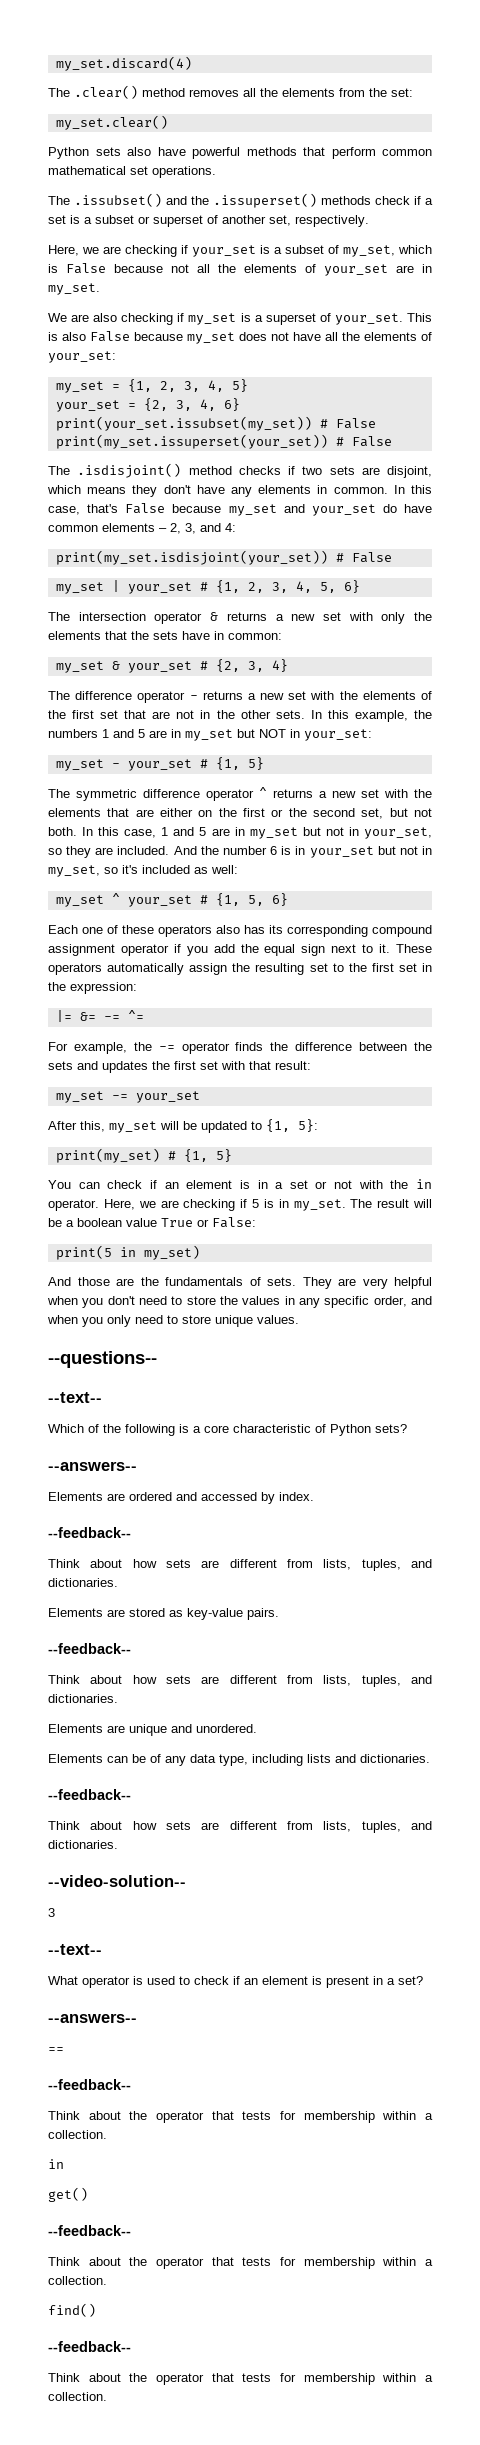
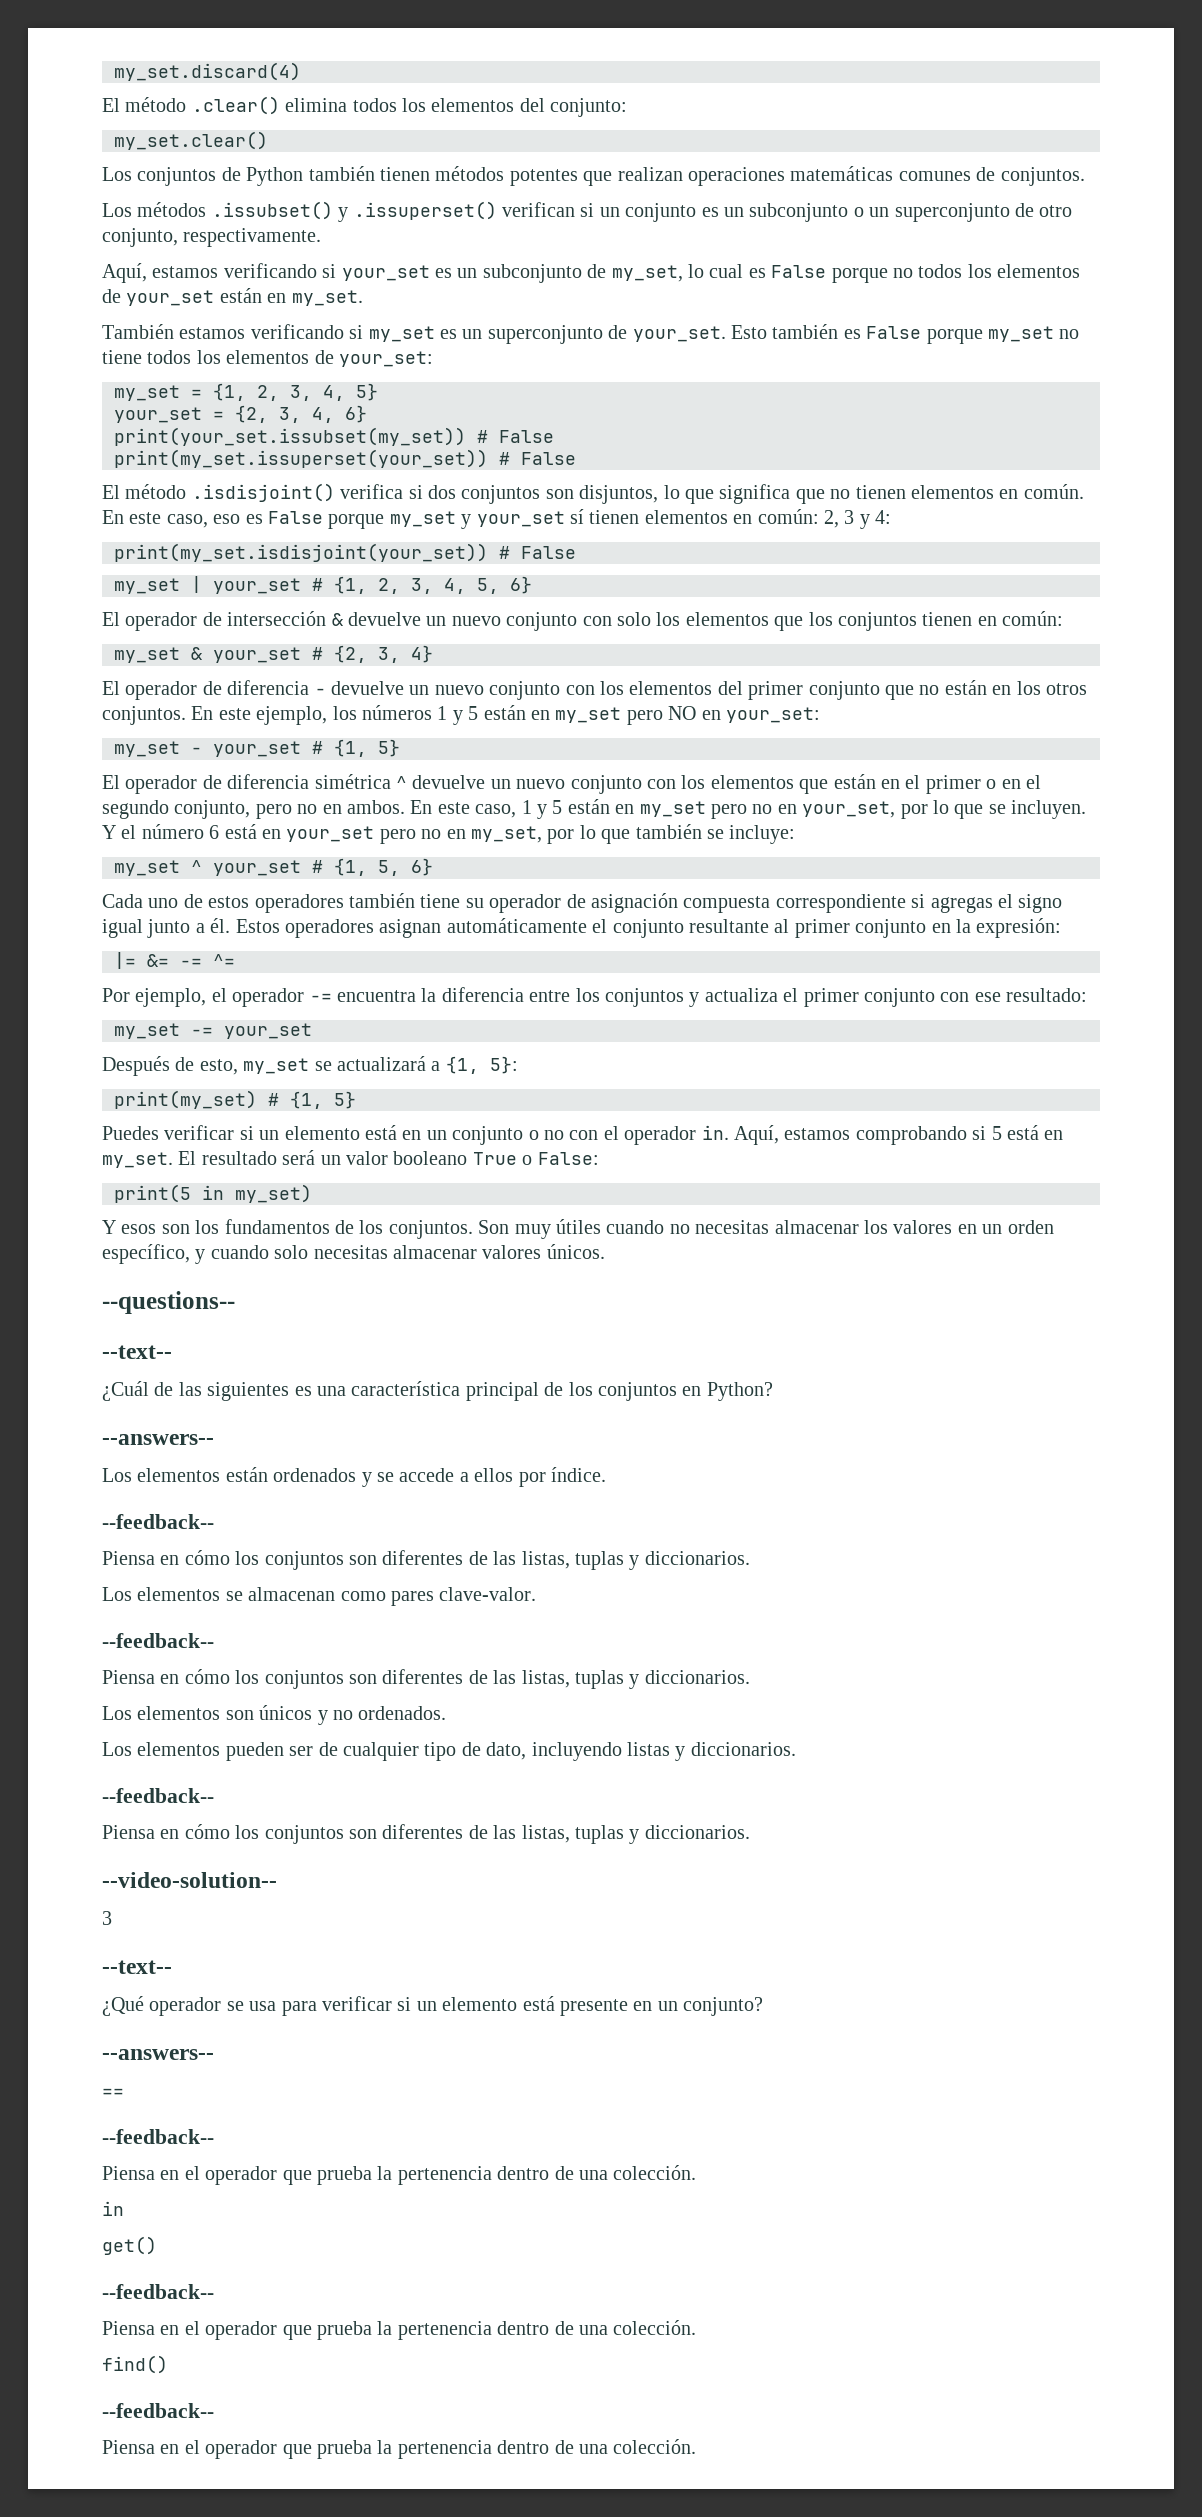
[48,85,413,99] [55,115,168,130] [48,147,432,159] [48,166,216,178] [48,193,433,208] [48,215,369,227] [48,245,432,257] [48,263,432,276] [48,283,100,295] [48,313,432,325] [48,331,432,344] The .clear() method removes all the elements from the set: // my_set.clear() // Python sets also have powerful methods that perform common mathematical set operations. // The .issubset() and the .issuperset() methods check if a set is a subset or superset of another set, respectively. // Here, we are checking if your_set is a subset of my_set, which is False because not all the elements of your_set are in my_set. // We are also checking if my_set is a superset of your_set. This is also False because my_set does not have all the elements of -> [102,96,628,117] [114,131,268,150] [102,166,1085,186] [102,201,1073,222] [102,228,322,247] [102,263,1081,283] [102,288,363,306] [102,324,1080,344] [102,350,334,364] El método .clear() elimina todos los elementos del conjunto: // my_set.clear() // Los conjuntos de Python también tienen métodos potentes que realizan operaciones matemáticas comunes de conjuntos. // Los métodos .issubset() y .issuperset() verifican si un conjunto es un subconjunto o un superconjunto de otro conjunto, respectivamente. // Aquí, estamos verificando si your_set es un subconjunto de my_set, lo cual es False porque no todos los elementos de your_set están en my_set. // También estamos verificando si my_set es un superconjunto de your_set. Esto también es False porque my_set no tiene todos los elementos de
[48,463,432,478] [47,485,432,497] [48,503,432,516] [48,523,221,534] The .isdisjoint() method checks if two sets are disjoint, which means they don't have any elements in common. In this case, that's False because my_set and your_set do have common elements – 2, 3, and -> [102,483,1084,504] [102,509,870,529] El método .isdisjoint() verifica si dos conjuntos son disjuntos, lo que significa que no tienen elementos en común. En este caso, eso es False porque my_set y your_set sí tienen elementos en común: 2, 3 y
[48,612,432,624] [48,631,282,640] The intersection operator & returns a new set with only the elements that the sets have in common: -> [102,611,1064,631] El operador de intersección & devuelve un nuevo conjunto con solo los elementos que los conjuntos tienen en común:
[48,691,433,703] [48,710,432,722] [48,729,300,741] The difference operator - returns a new set with the elements of the first set that are not in the other sets. In this example, the numbers 1 and 5 are in my_set but NOT in -> [102,680,1087,700] [102,705,721,725] El operador de diferencia - devuelve un nuevo conjunto con los elementos del primer conjunto que no están en los otros conjuntos. En este ejemplo, los números 1 y 5 están en my_set pero NO en
[48,787,432,801] [48,808,432,819] [48,827,432,839] [48,846,432,858] [48,865,238,877] The symmetric difference operator ^ returns a new set with the elements that are either on the first or the second set, but not both. In this case, 1 and 5 are in my_set but not in your_set, so they are included. And the number 6 is in your_set but not in my_set, so it's included as well: -> [102,774,1041,794] [102,799,1087,819] [102,824,796,844] El operador de diferencia simétrica ^ devuelve un nuevo conjunto con los elementos que están en el primer o en el segundo conjunto, pero no en ambos. En este caso, 1 y 5 están en my_set pero no en your_set, por lo que se incluyen. Y el número 6 está en your_set pero no en my_set, por lo que también se incluye:
[48,925,432,937] [48,944,433,956] [48,963,433,975] [48,982,137,994] [55,1010,144,1022] [48,1042,432,1054] [48,1061,311,1073] [55,1091,200,1103] [48,1121,262,1133] Each one of these operators also has its corresponding compound assignment operator if you add the equal sign next to it. These operators automatically assign the resulting set to the first set in the expression: // |= &= -= ^= // For example, the -= operator finds the difference between the sets and updates the first set with that result: // my_set -= your_set // After this, my_set will be updated to -> [102,893,1063,913] [102,918,1062,938] [114,952,235,969] [102,987,1088,1007] [114,1023,312,1039] [102,1056,441,1076] Cada uno de estos operadores también tiene su operador de asignación compuesta correspondiente si agregas el signo igual junto a él. Estos operadores asignan automáticamente el conjunto resultante al primer conjunto en la expresión: // |= &= -= ^= // Por ejemplo, el operador -= encuentra la diferencia entre los conjuntos y actualiza el primer conjunto con ese resultado: // my_set -= your_set // Después de esto, my_set se actualizará a
[48,1179,433,1189] [48,1199,432,1211] [48,1217,256,1228] [55,1245,200,1260] [48,1277,432,1289] [47,1296,432,1308] [47,1315,299,1327] [48,1351,157,1368] [48,1392,102,1403] [48,1424,407,1436] [48,1461,137,1471] [48,1492,314,1504] [48,1527,131,1538] [48,1559,432,1571] [48,1578,118,1587] [48,1608,279,1620] [48,1643,131,1654] [48,1675,432,1687] [48,1694,118,1703] [48,1724,257,1736] [48,1754,430,1766] [48,1789,131,1800] [48,1821,432,1833] [48,1840,118,1849] [48,1875,186,1887] [48,1908,55,1917] [48,1944,102,1955] [48,1976,423,1988] [48,2013,137,2023] [48,2047,64,2053] [48,2079,131,2090] [48,2111,433,2123] [48,2130,107,2139] [48,2159,64,2169] [48,2187,88,2202] [48,2225,131,2236] [48,2257,433,2269] [48,2276,107,2285] [48,2303,96,2317] [48,2341,131,2352] [48,2373,433,2385] [48,2392,107,2401] You can check if an element is in a set or not with the in operator. Here, we are checking if 5 is in my_set. The result will be a boolean value True or False: // print(5 in my_set) // And those are the fundamentals of sets. They are very helpful when you don't need to store the values in any specific order, and when you only need to store unique values. // --questions-- // --text-- // Which of the following is a core characteristic of Python sets? // --answers-- // Elements are ordered and accessed by index. // --feedback-- // Think about how sets are different from lists, tuples, and dictionaries. // Elements are stored as key-value pairs. // --feedback-- // Think about how sets are different from lists, tuples, and dictionaries. // Elements are unique and unordered. // Elements can be of any data type, including lists and dictionaries. // --feedback-- // Think about how sets are different from lists, tuples, and dictionaries. // --video-solution-- // 3 // --text-- // What operator is used to check if an element is present in a set? // --answers-- // == // --feedback-- // Think about the operator that tests for membership within a collection. // in // get() // --feedback-- // Think about the operator that tests for membership within a collection. // find() // --feedback-- // Think about the operator that tests for membership within a collection. -> [102,1125,1064,1145] [102,1150,599,1168] [114,1184,312,1203] [102,1219,1054,1239] [102,1244,605,1264] [102,1291,235,1314] [102,1345,172,1359] [102,1381,773,1401] [102,1434,214,1445] [102,1467,606,1487] [102,1514,214,1529] [102,1550,750,1570] [102,1587,537,1606] [102,1633,214,1648] [102,1669,750,1689] [102,1705,447,1725] [102,1742,796,1761] [102,1788,214,1803] [102,1824,750,1844] [102,1872,277,1888] [102,1911,112,1925] [102,1960,172,1974] [102,1996,764,2016] [102,2049,214,2060] [102,2088,124,2097] [102,2129,214,2144] [102,2165,697,2185] [102,2201,124,2216] [102,2236,157,2255] [102,2284,214,2299] [102,2320,697,2340] [102,2355,168,2374] [102,2403,214,2418] [102,2439,697,2459] Puedes verificar si un elemento está en un conjunto o no con el operador in. Aquí, estamos comprobando si 5 está en my_set. El resultado será un valor booleano True o False: // print(5 in my_set) // Y esos son los fundamentos de los conjuntos. Son muy útiles cuando no necesitas almacenar los valores en un orden específico, y cuando solo necesitas almacenar valores únicos. // --questions-- // --text-- // ¿Cuál de las siguientes es una característica principal de los conjuntos en Python? // --answers-- // Los elementos están ordenados y se accede a ellos por índice. // --feedback-- // Piensa en cómo los conjuntos son diferentes de las listas, tuplas y diccionarios. // Los elementos se almacenan como pares clave-valor. // --feedback-- // Piensa en cómo los conjuntos son diferentes de las listas, tuplas y diccionarios. // Los elementos son únicos y no ordenados. // Los elementos pueden ser de cualquier tipo de dato, incluyendo listas y diccionarios. // --feedback-- // Piensa en cómo los conjuntos son diferentes de las listas, tuplas y diccionarios. // --video-solution-- // 3 // --text-- // ¿Qué operador se usa para verificar si un elemento está presente en un conjunto? // --answers-- // == // --feedback-- // Piensa en el operador que prueba la pertenencia dentro de una colección. // in // get() // --feedback-- // Piensa en el operador que prueba la pertenencia dentro de una colección. // find() // --feedback-- // Piensa en el operador que prueba la pertenencia dentro de una colección.

